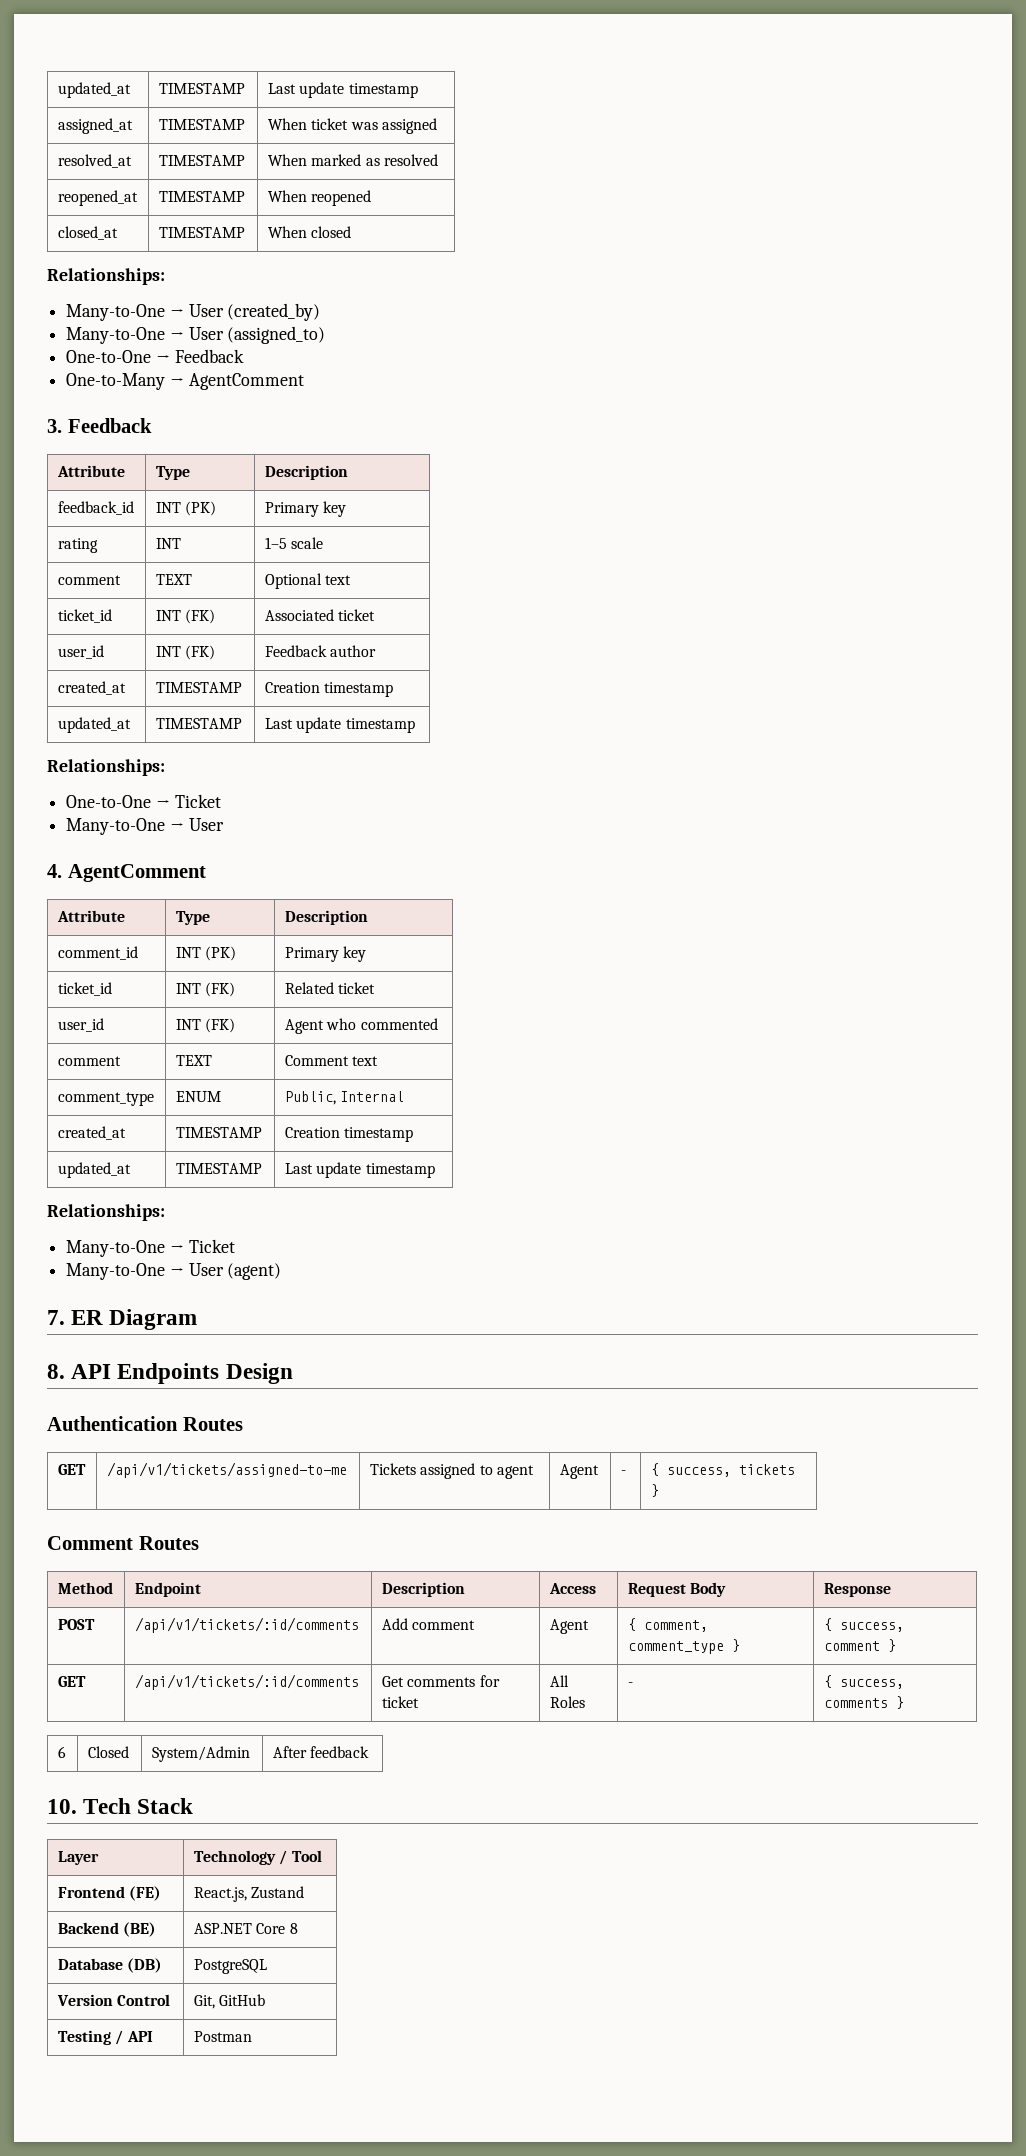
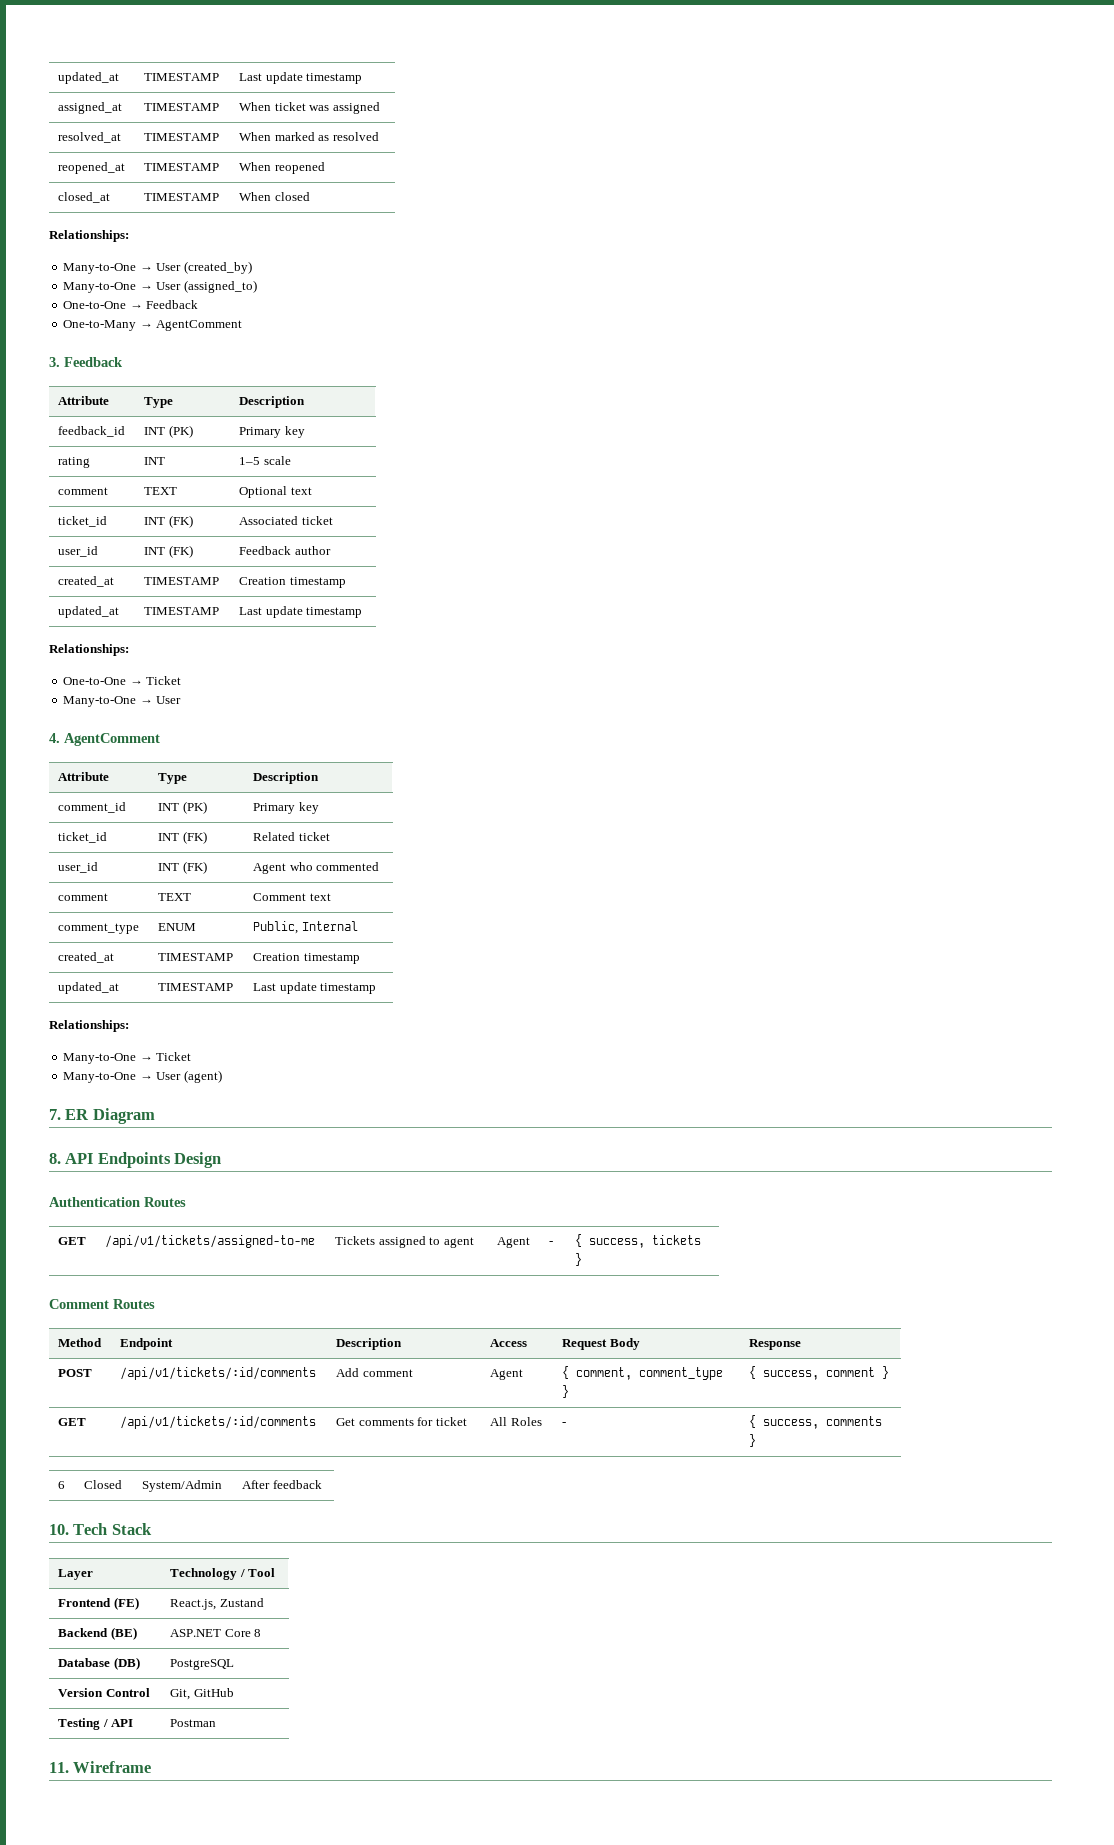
(252, 2036) none -> [49,1761,152,1773] // 11. Wireframe

